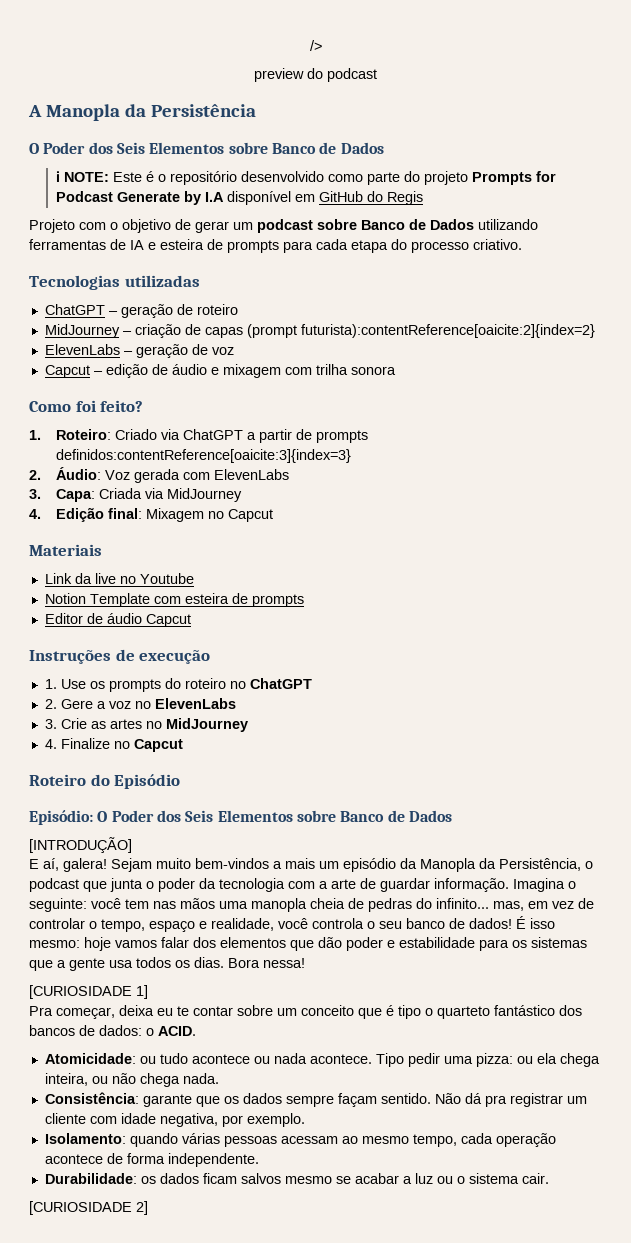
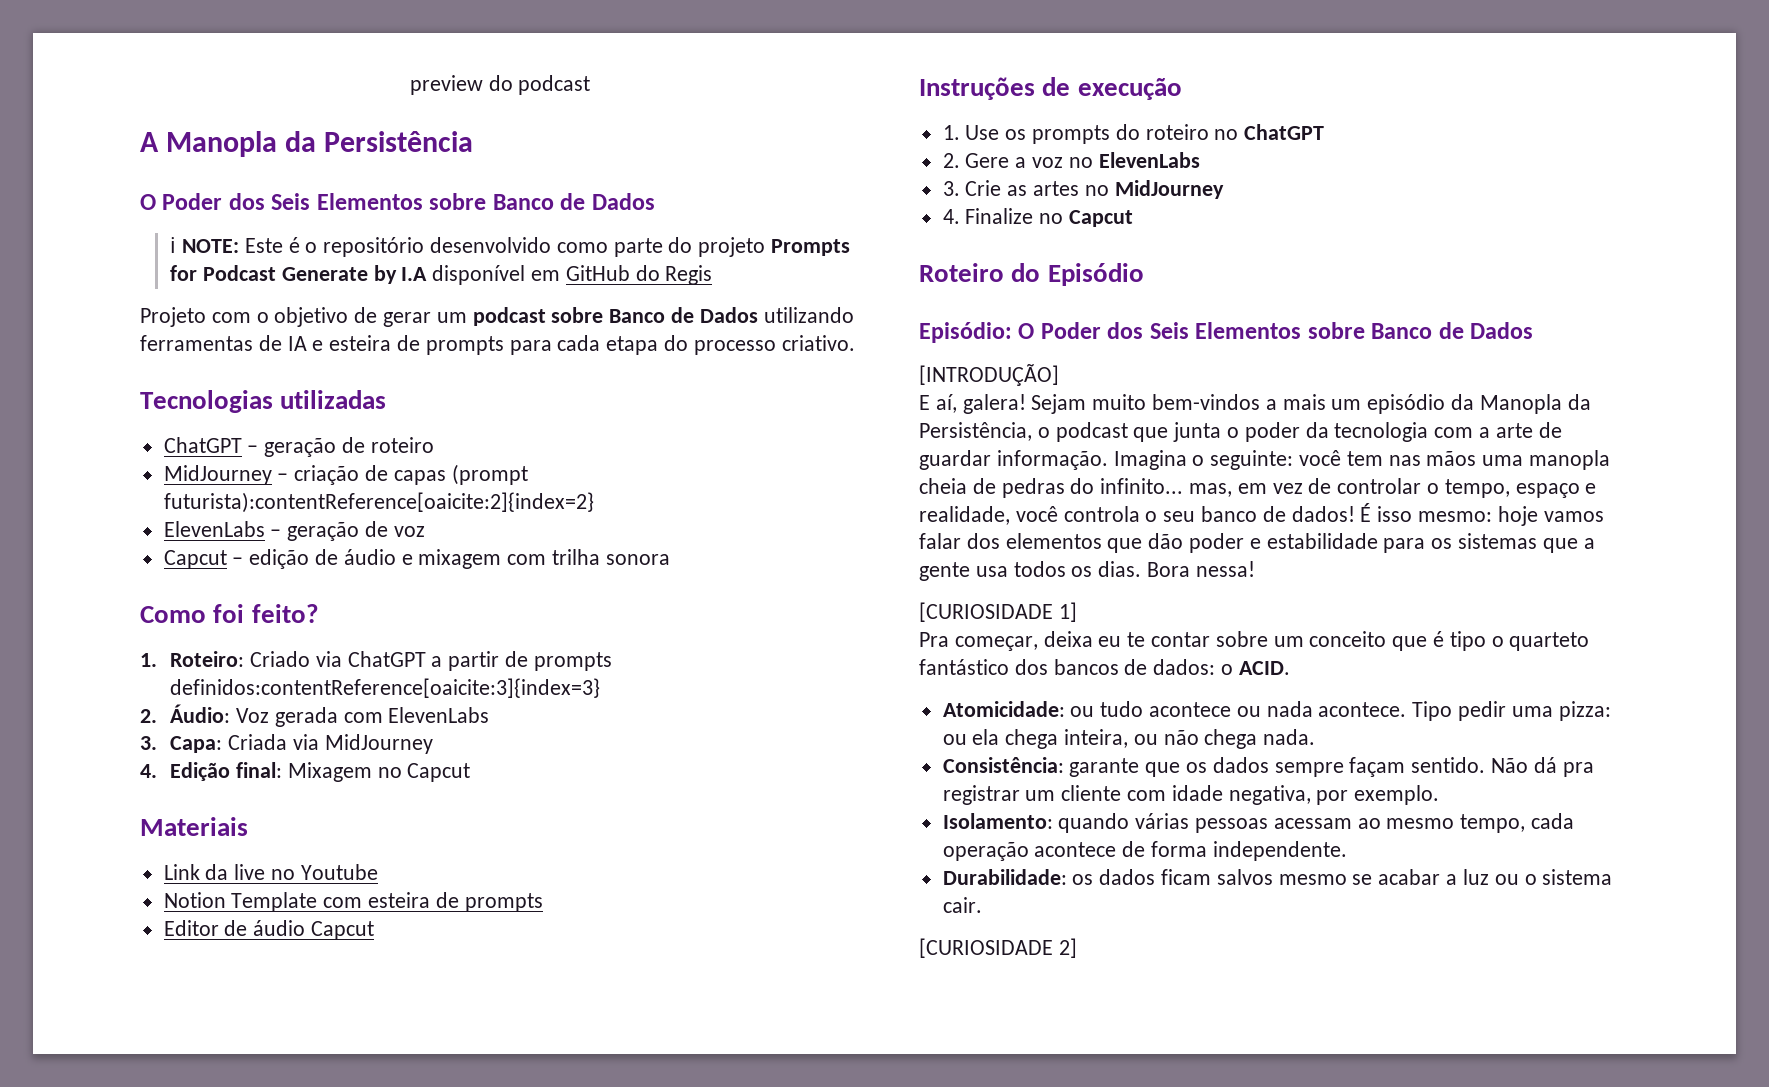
[309,40,322,51] /> // -> (409, 85) none

